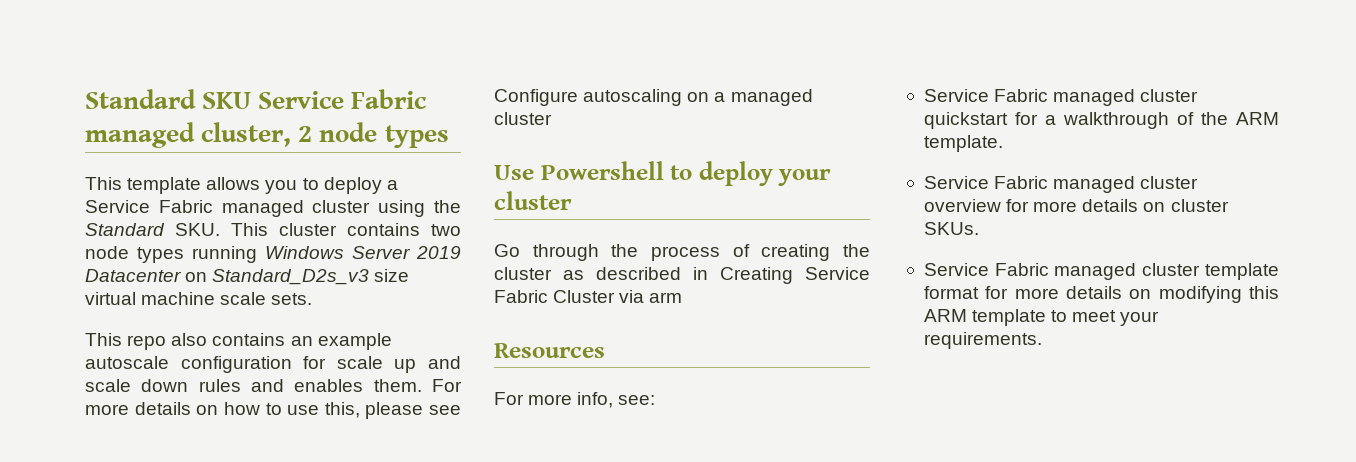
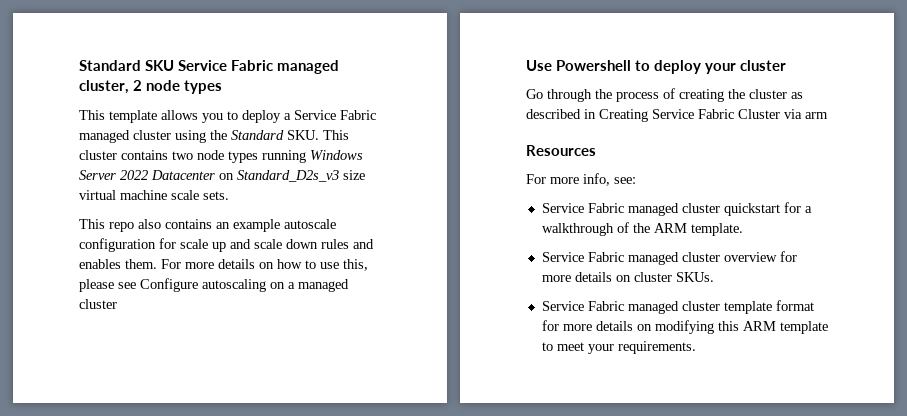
[416,246,461,259] 2019 -> [120,170,148,180] 2022

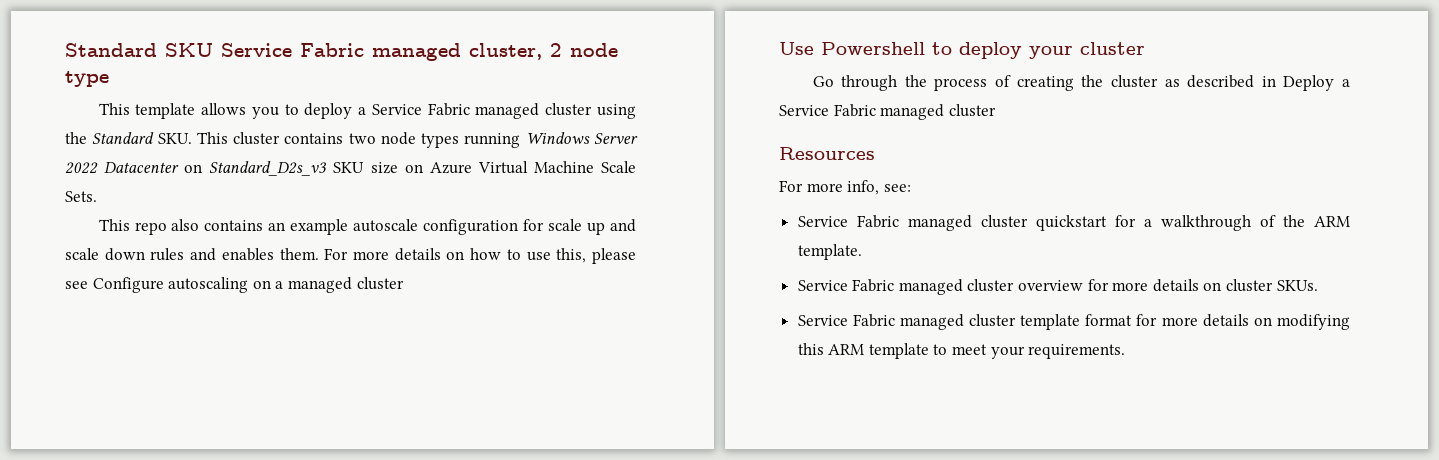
[184,80,223,94] types -> [65,71,109,87] type
[343,170,365,180] [79,190,229,200] size virtual machine scale sets. -> [333,161,637,174] [65,191,97,202] SKU size on Azure Virtual Machine Scale Sets.
[599,109,828,122] Creating Service Fabric Cluster via arm -> [1283,75,1350,91] [779,104,996,120] Deploy a Service Fabric managed cluster

